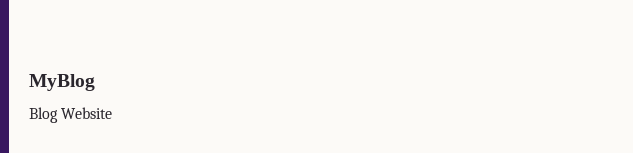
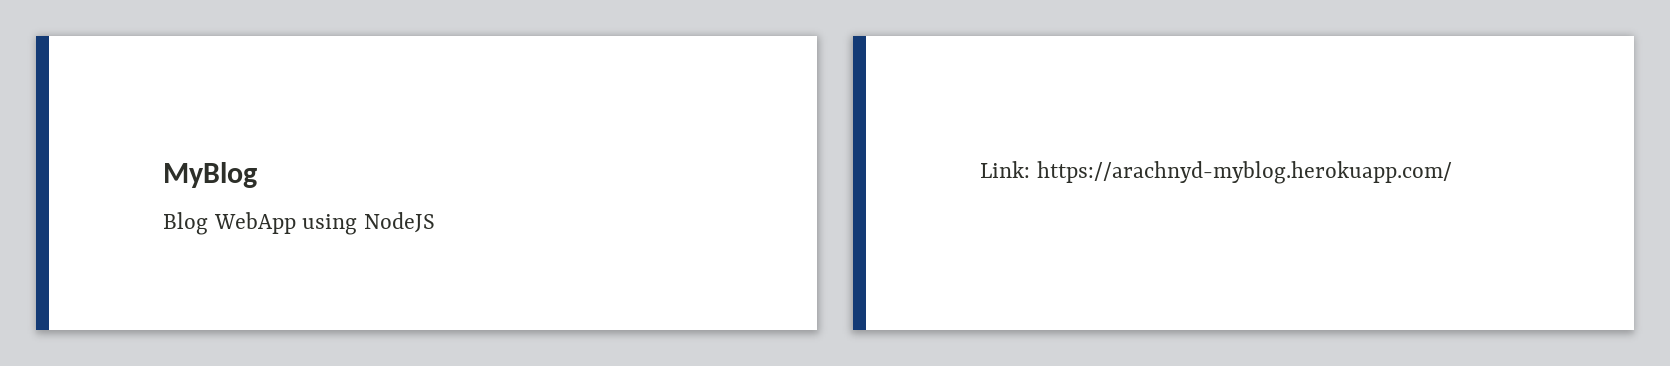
[61,107,113,119] Website -> [213,212,435,235] [980,161,1452,184] WebApp using NodeJS // Link: https://arachnyd-myblog.herokuapp.com/

